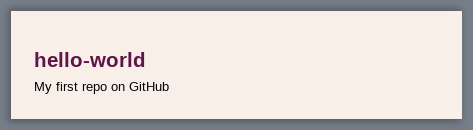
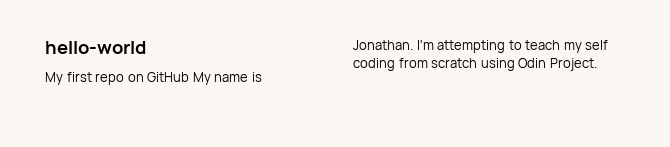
(169, 86) none -> [192,72,262,85] [353,40,609,53] [353,58,597,71] My name is Jonathan. I'm attempting to teach my self coding from scratch using Odin Project.

